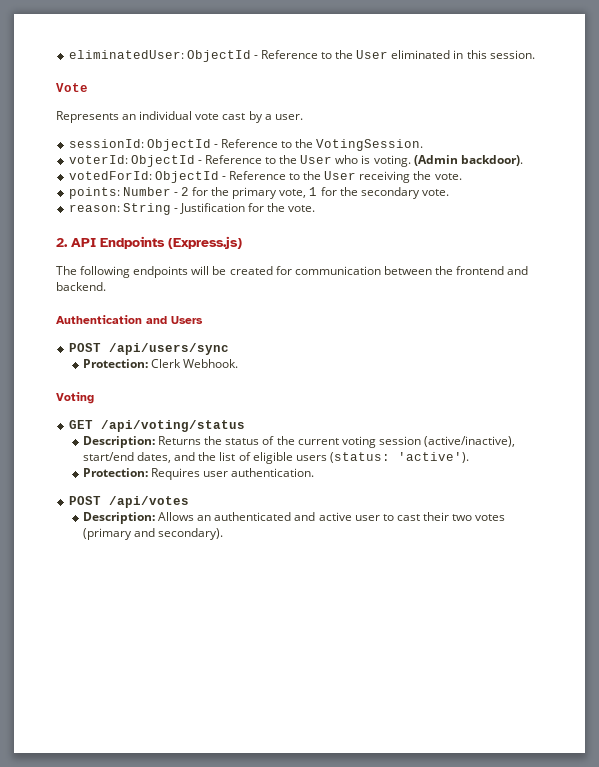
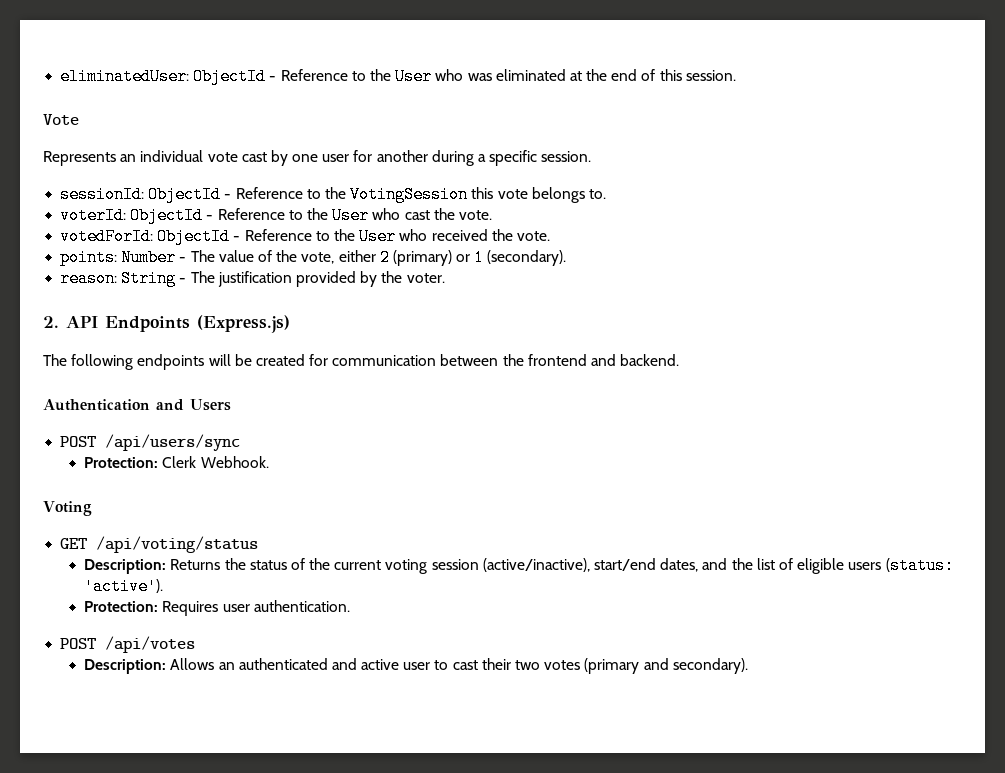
[391,50,464,59] eliminated in -> [435,69,656,81] who was eliminated at the end of
[264,114,303,120] a user. -> [292,150,592,166] one user for another during a specific session.
[316,139,424,151] VotingSession. -> [350,186,606,203] VotingSession this vote belongs to.
[361,155,523,167] is voting. (Admin backdoor). -> [404,208,492,220] cast the vote.
[359,171,411,183] receiving -> [399,229,488,241] who received
[180,187,449,199] [68,203,316,215] 2 for the primary vote, 1 for the secondary vote. // reason: String - Justification for the vote. -> [190,249,567,266] [60,270,445,287] The value of the vote, either 2 (primary) or 1 (secondary). // reason: String - The justification provided by the voter.

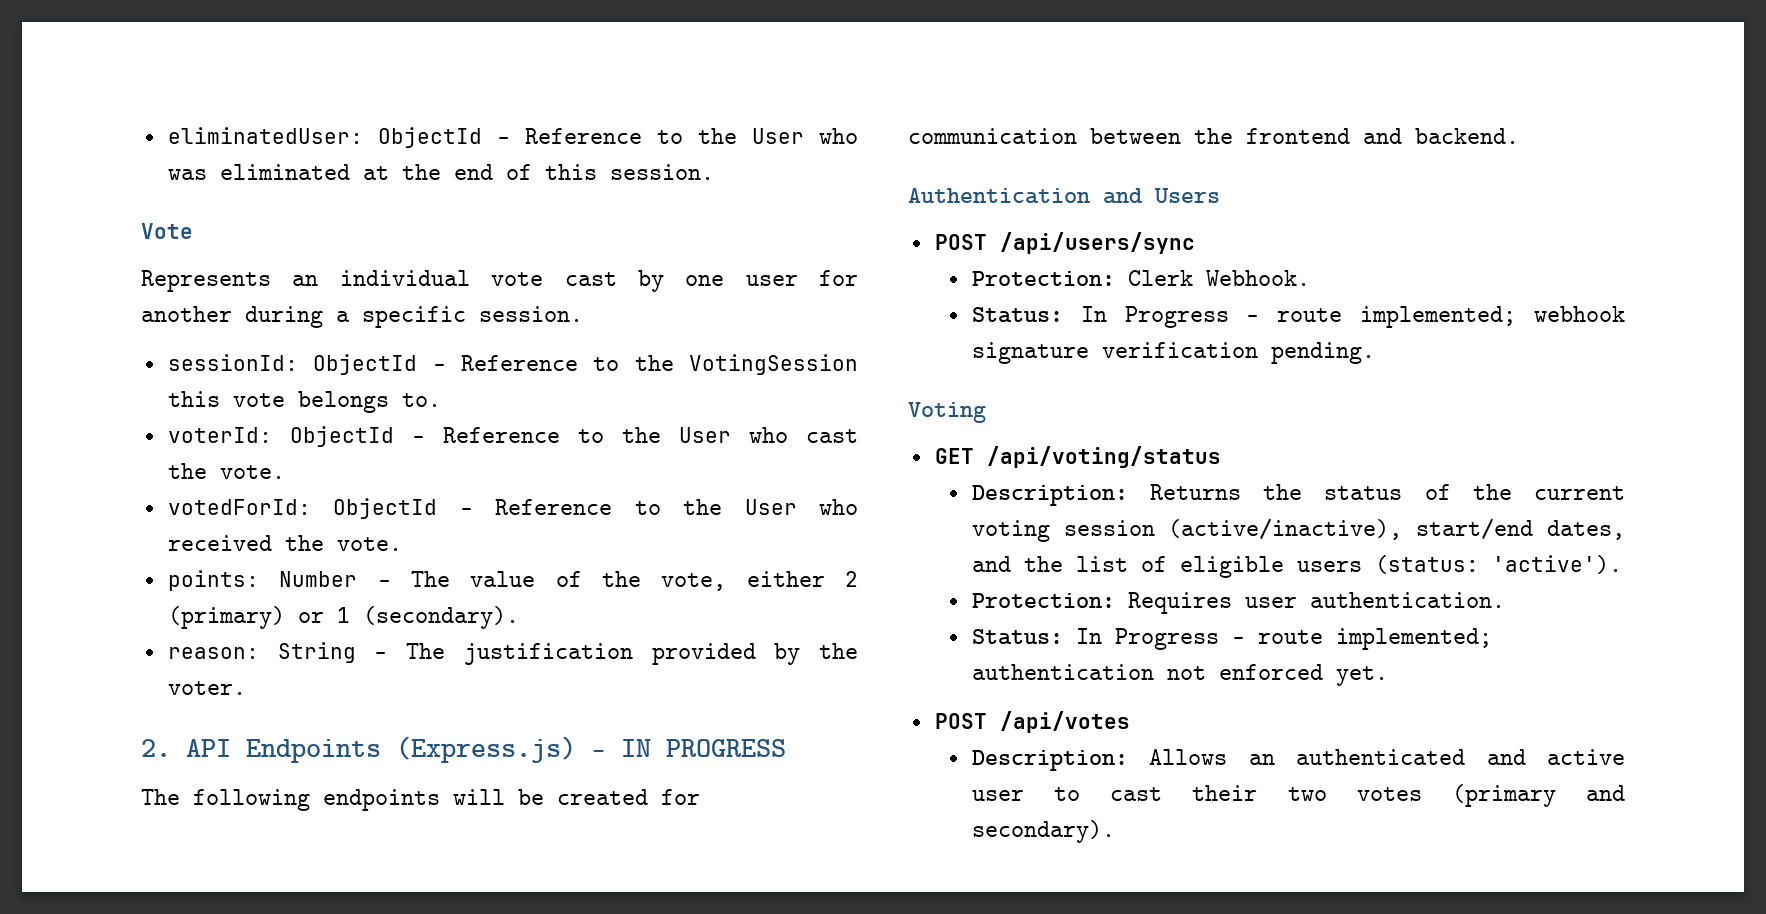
(290, 324) none -> [591,739,786,757] - IN PROGRESS
(269, 462) none -> [971,306,1625,328] [971,342,1375,364] // Status: In Progress — route implemented; webhook signature verification pending.
(350, 606) none -> [971,628,1492,650] [971,664,1388,686] // Status: In Progress — route implemented; authentication not enforced yet.

